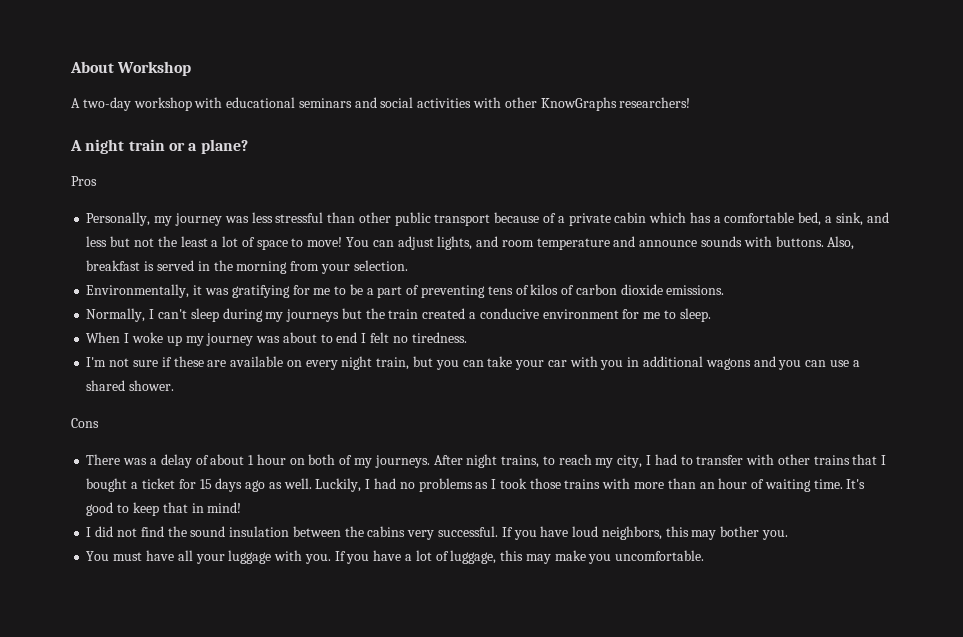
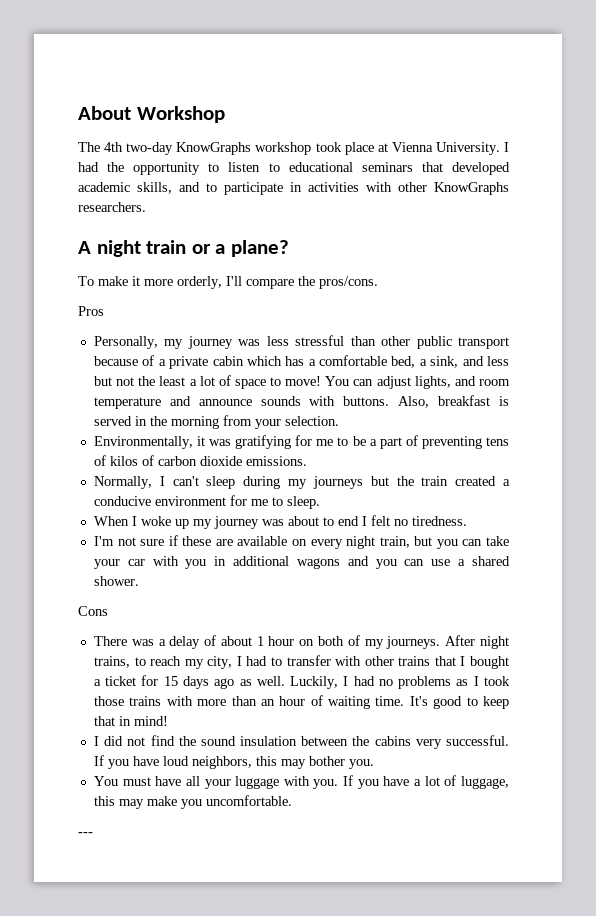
[71,97,414,111] A two-day workshop with educational seminars and social -> [78,142,510,155] [78,162,510,175] [78,182,302,195] The 4th two-day KnowGraphs workshop took place at Vienna University. I had the opportunity to listen to educational seminars that developed academic skills, and to participate in
[619,97,691,108] researchers! -> [78,202,146,212] researchers.
(248, 146) none -> [78,276,378,289] // To make it more orderly, I'll compare the pros/cons.
(705, 555) none -> [78,832,93,836] // ---

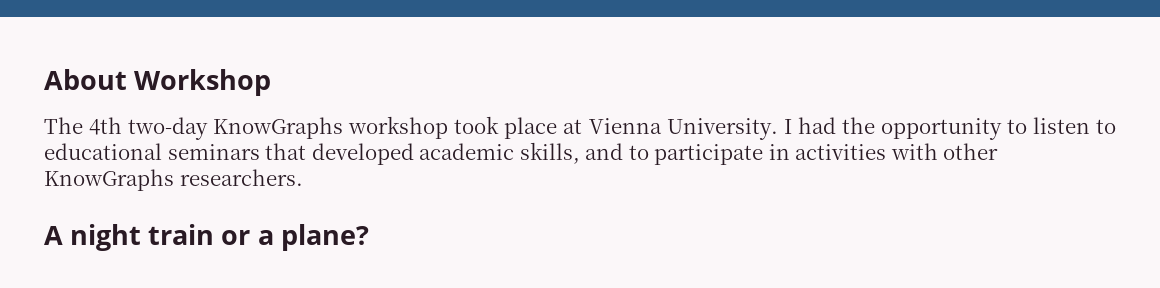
[78,276,378,289] [78,306,104,316] [93,335,509,349] [93,355,509,369] [93,375,510,389] [93,395,510,409] [93,415,339,429] [93,435,509,449] [93,455,307,466] [93,476,510,489] [93,495,320,509] [93,515,467,529] [93,535,509,549] [93,556,510,569] [93,576,139,586] [78,606,108,616] [93,635,509,649] [93,655,509,669] [93,675,510,689] [93,695,509,709] [93,716,168,726] [93,735,509,749] [93,755,374,769] [93,775,510,789] [93,795,292,809] [78,832,93,836] // To make it more orderly, I'll compare the pros/cons. // Pros // Personally, my journey was less stressful than other public transport because of a private cabin which has a comfortable bed, a sink, and less but not the least a lot of space to move! You can adjust lights, and room temperature and announce sounds with buttons. Also, breakfast is served in the morning from your selection. // Environmentally, it was gratifying for me to be a part of preventing tens of kilos of carbon dioxide emissions. // Normally, I can't sleep during my journeys but the train created a conducive environment for me to sleep. // When I woke up my journey was about to end I felt no tiredness. // I'm not sure if these are available on every night train, but you can take your car with you in additional wagons and you can use a shared shower. // Cons // There was a delay of about 1 hour on both of my journeys. After night trains, to reach my city, I had to transfer with other trains that I bought a ticket for 15 days ago as well. Luckily, I had no problems as I took those trains with more than an hour of waiting time. It's good to keep that in mind! // I did not find the sound insulation between the cabins very successful. If you have loud neighbors, this may bother you. // You must have all your luggage with you. If you have a lot of luggage, this may make you uncomfortable. // --- -> (369, 237) none

